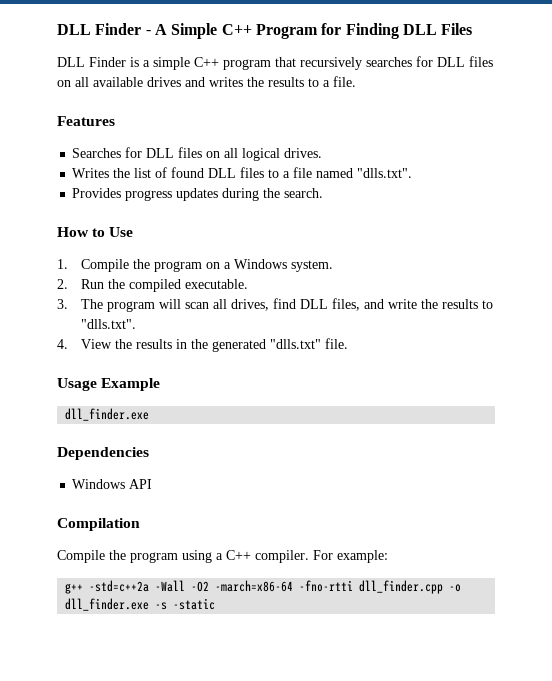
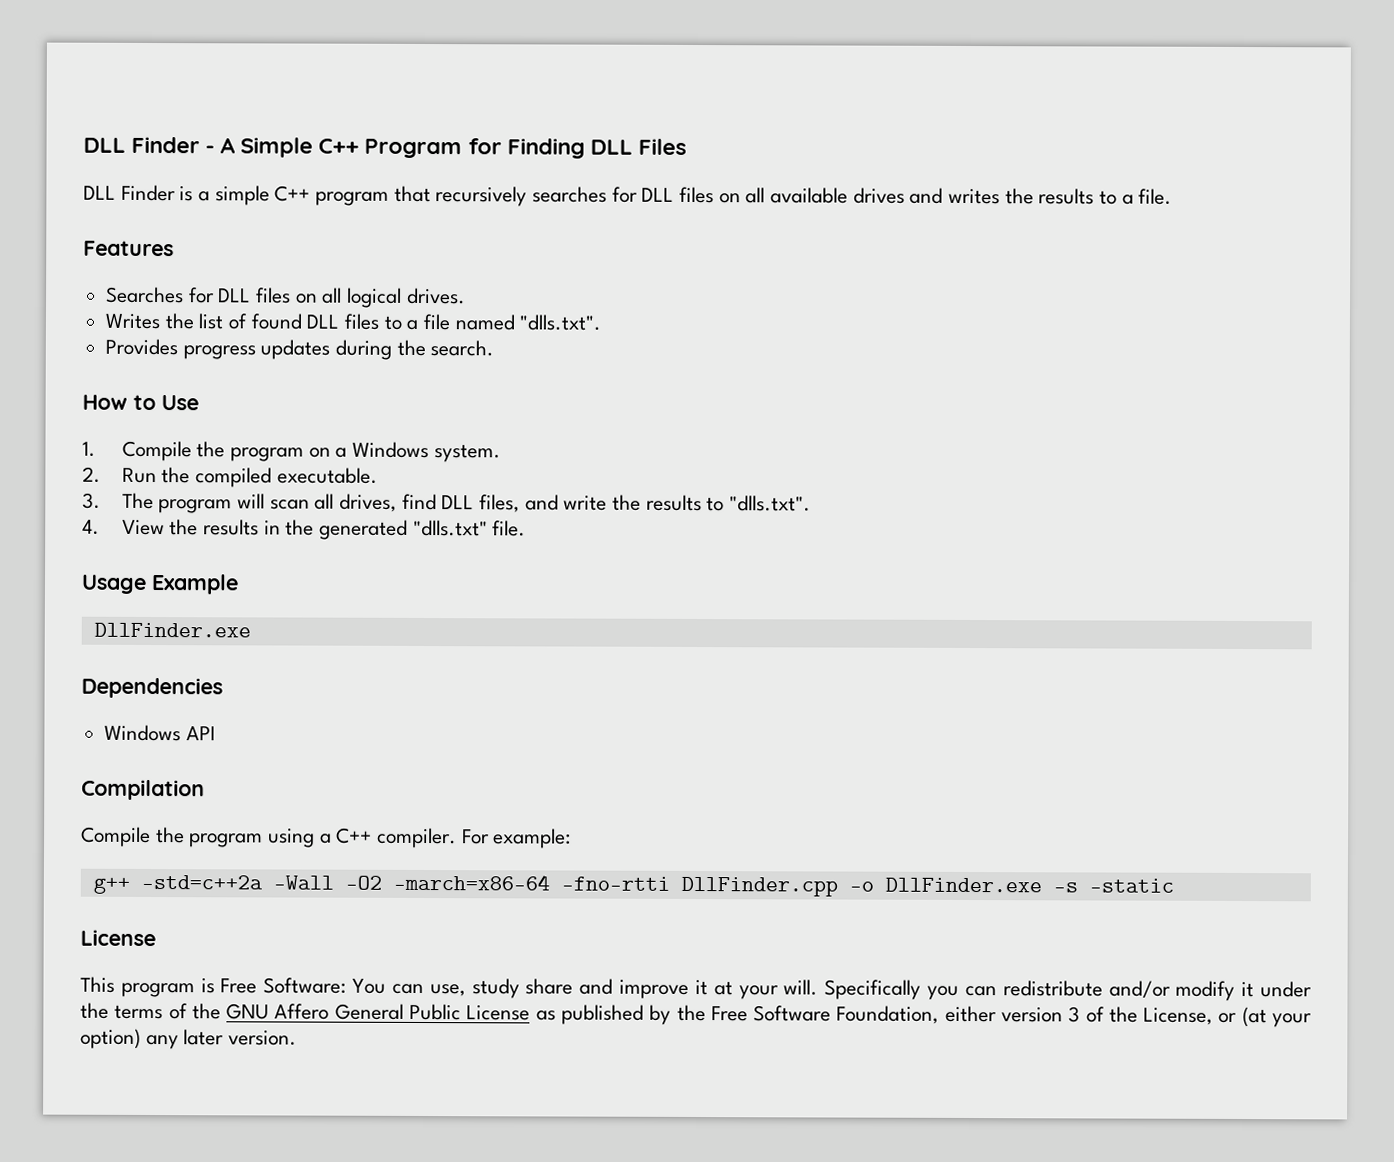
[65,408,150,421] dll_finder.exe -> [93,622,251,638] DllFinder.exe
[359,580,462,594] [65,598,150,611] dll_finder.cpp -o dll_finder.exe -> [680,876,1042,897] DllFinder.cpp -o DllFinder.exe
(216, 604) none -> [80,929,156,947] [80,976,1313,1001] [80,1002,1312,1028] [80,1028,298,1050] // License // This program is Free Software: You can use, study share and improve it at your will. Specifically you can redistribute and/or modify it under the terms of the GNU Affero General Public License as published by the Free Software Foundation, either version 3 of the License, or (at your option) any later version.

